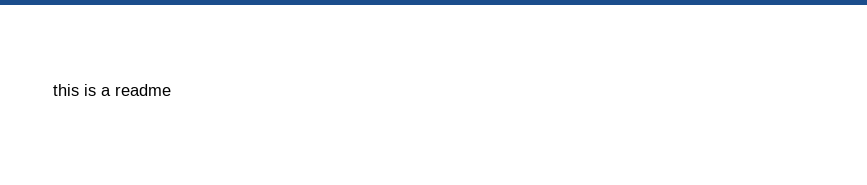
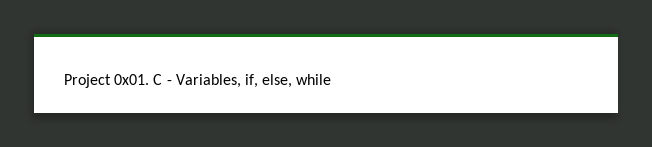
[53,84,171,96] this is a readme -> [64,74,332,88] Project 0x01. C - Variables, if, else, while

